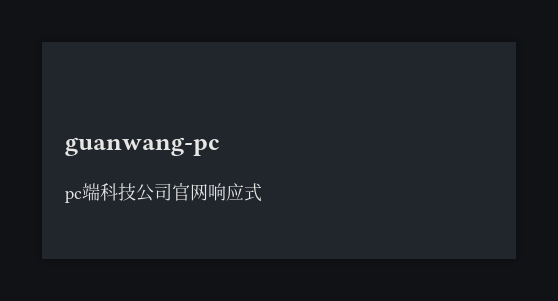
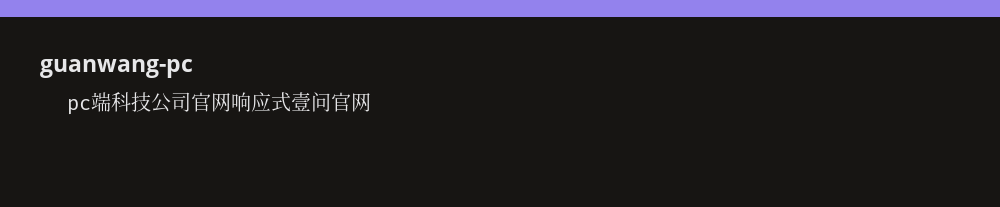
(262, 192) none -> [290,92,371,112] 壹问官网

